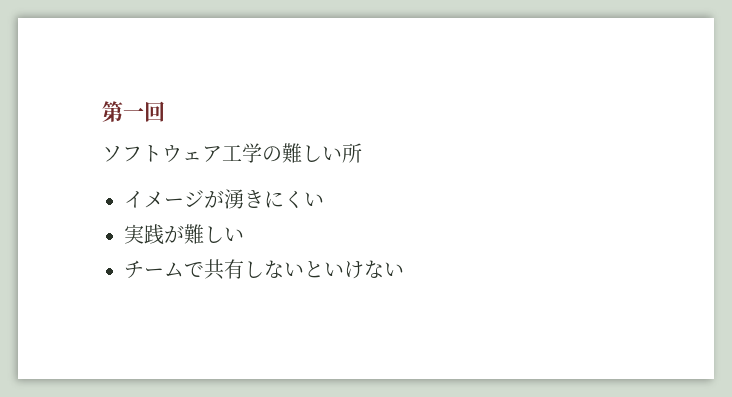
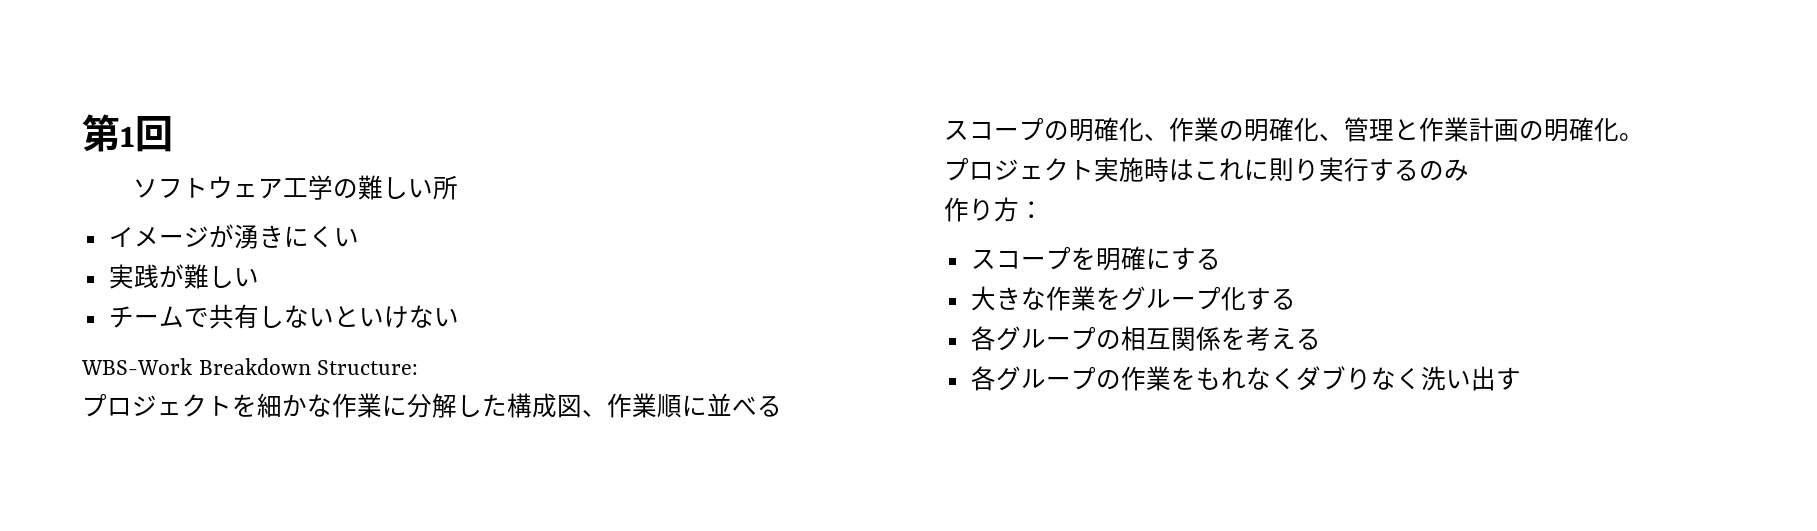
[123,107,144,119] 一 -> [120,126,135,147] 1
(404, 269) none -> [81,358,419,375] [82,393,782,418] [944,117,1644,142] [944,157,1469,182] [944,197,1044,222] [970,246,1221,271] [970,286,1296,311] [970,326,1321,351] [970,366,1521,391] // WBS-Work Breakdown Structure: // プロジェクトを細かな作業に分解した構成図、作業順に並べる // スコープの明確化、作業の明確化、管理と作業計画の明確化。 // プロジェクト実施時はこれに則り実行するのみ // 作り方： // スコープを明確にする // 大きな作業をグループ化する // 各グループの相互関係を考える // 各グループの作業をもれなくダブりなく洗い出す

